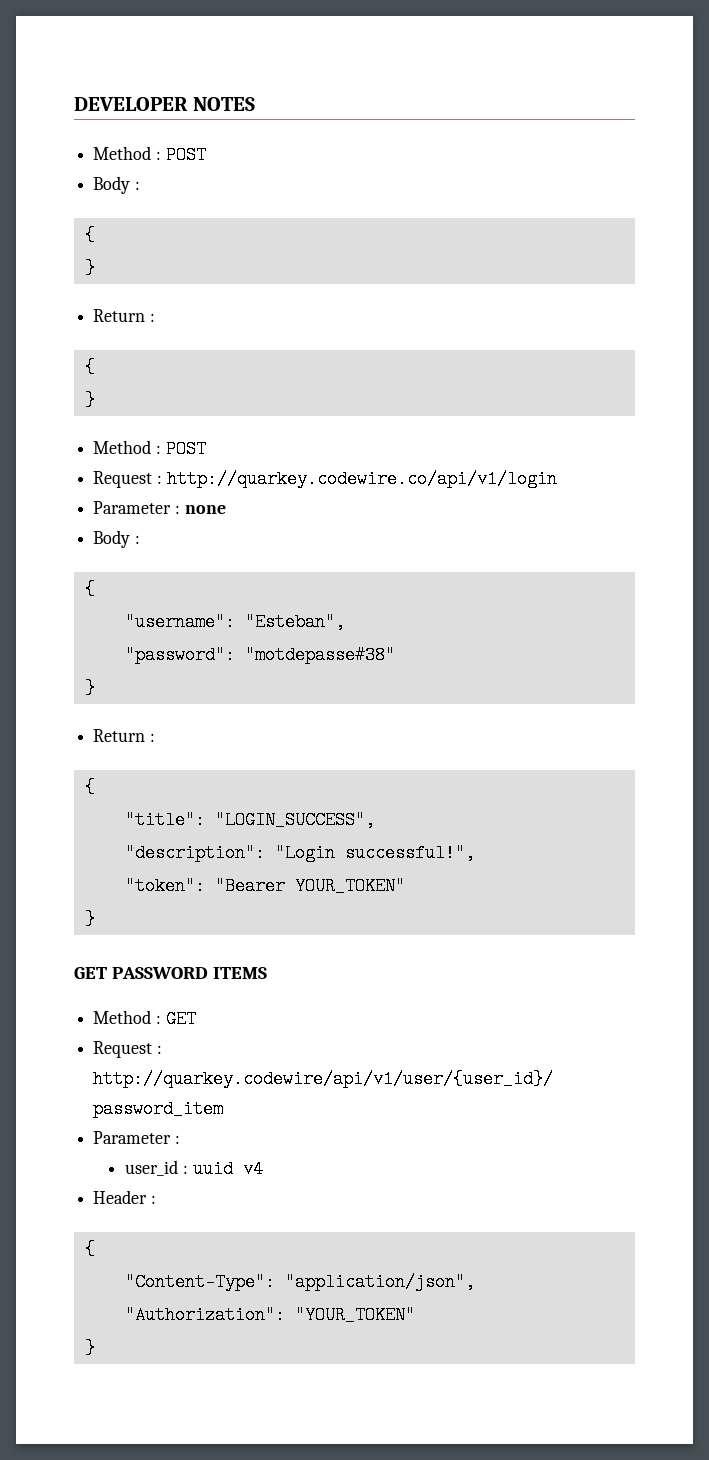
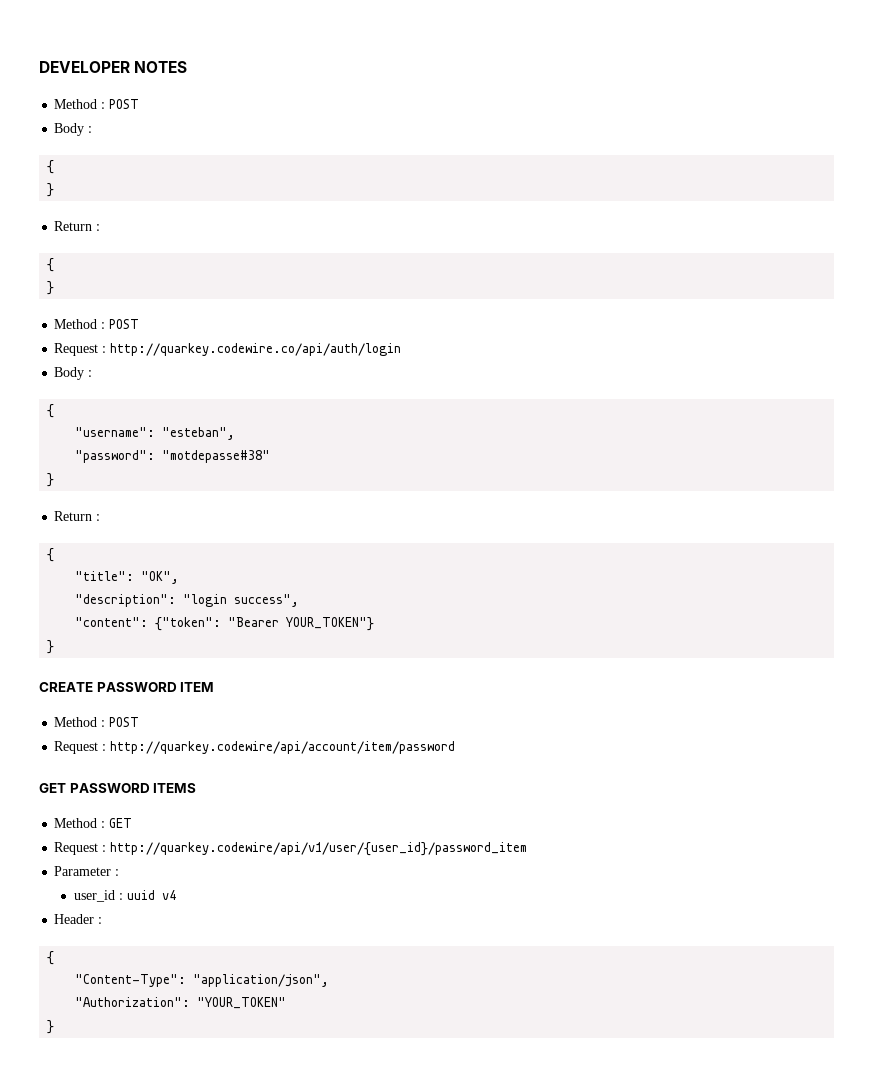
[166,470,557,488] [93,501,226,514] http://quarkey.codewire.co/api/v1/login // Parameter : none -> [110,343,402,356] http://quarkey.codewire.co/api/auth/login
[244,613,345,631] "Esteban", -> [162,427,236,440] "esteban",
[214,811,375,829] "LOGIN_SUCCESS", -> [141,571,180,584] "OK",
[274,844,475,862] [124,877,405,895] [84,910,95,928] "Login successful!", // "token": "Bearer YOUR_TOKEN" // } -> [183,594,300,607] [75,617,375,631] [47,640,55,654] [39,682,215,692] [54,717,140,727] [54,741,456,754] "login success", // "content": {"token": "Bearer YOUR_TOKEN"} // } // CREATE PASSWORD ITEM // Method : POST // Request : http://quarkey.codewire/api/account/item/password

